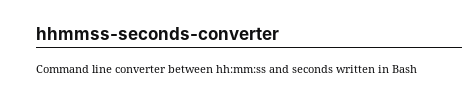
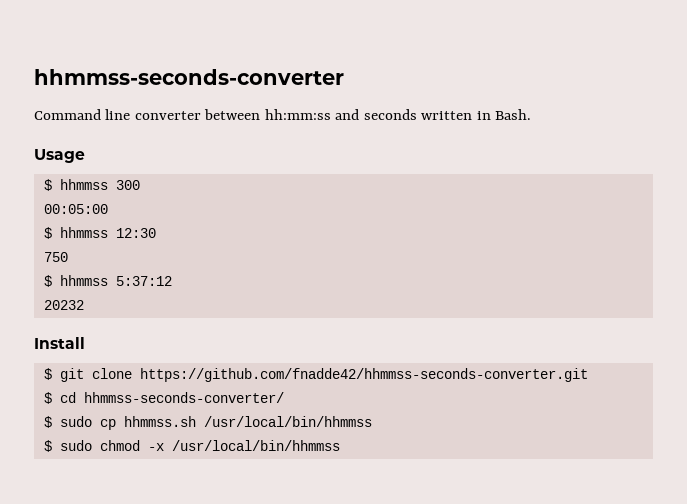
[392,65,417,73] Bash -> [495,109,532,120] [34,149,85,163] [43,179,140,191] [43,204,108,214] [43,227,156,239] [43,252,68,262] [43,275,172,287] [43,300,84,310] [34,337,85,349] [43,368,588,382] [43,392,284,404] [43,416,372,430] [43,440,340,452] Bash. // Usage // $ hhmmss 300 // 00:05:00 // $ hhmmss 12:30 // 750 // $ hhmmss 5:37:12 // 20232 // Install // $ git clone https://github.com/fnadde42/hhmmss-seconds-converter.git // $ cd hhmmss-seconds-converter/ // $ sudo cp hhmmss.sh /usr/local/bin/hhmmss // $ sudo chmod -x /usr/local/bin/hhmmss

